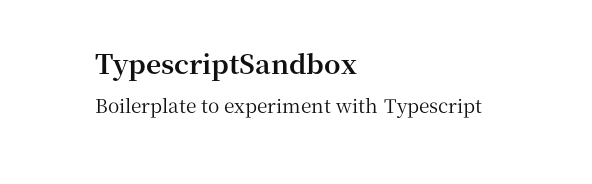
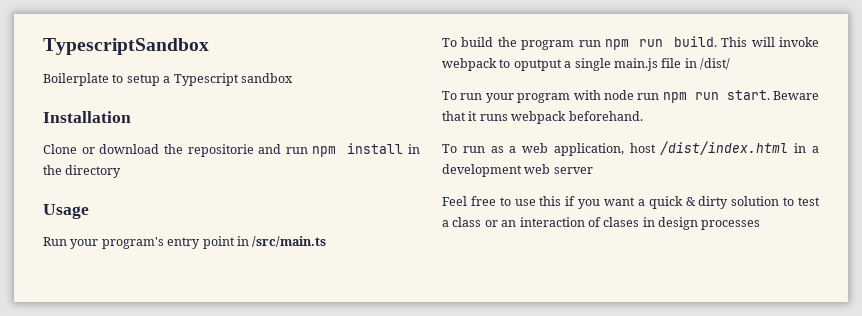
[224,97,482,118] experiment with Typescript -> [126,73,293,86] [43,111,131,123] [43,143,421,157] [43,165,122,178] [43,204,89,219] [43,236,327,249] [442,36,819,50] [442,58,730,71] [442,90,819,103] [442,111,643,124] [442,141,819,156] [442,164,593,177] [442,196,820,209] [442,217,761,230] setup a Typescript sandbox // Installation // Clone or download the repositorie and run npm install in the directory // Usage // Run your program's entry point in /src/main.ts // To build the program run npm run build. This will invoke webpack to oputput a single main.js file in /dist/ // To run your program with node run npm run start. Beware that it runs webpack beforehand. // To run as a web application, host /dist/index.html in a development web server // Feel free to use this if you want a quick & dirty solution to test a class or an interaction of clases in design processes

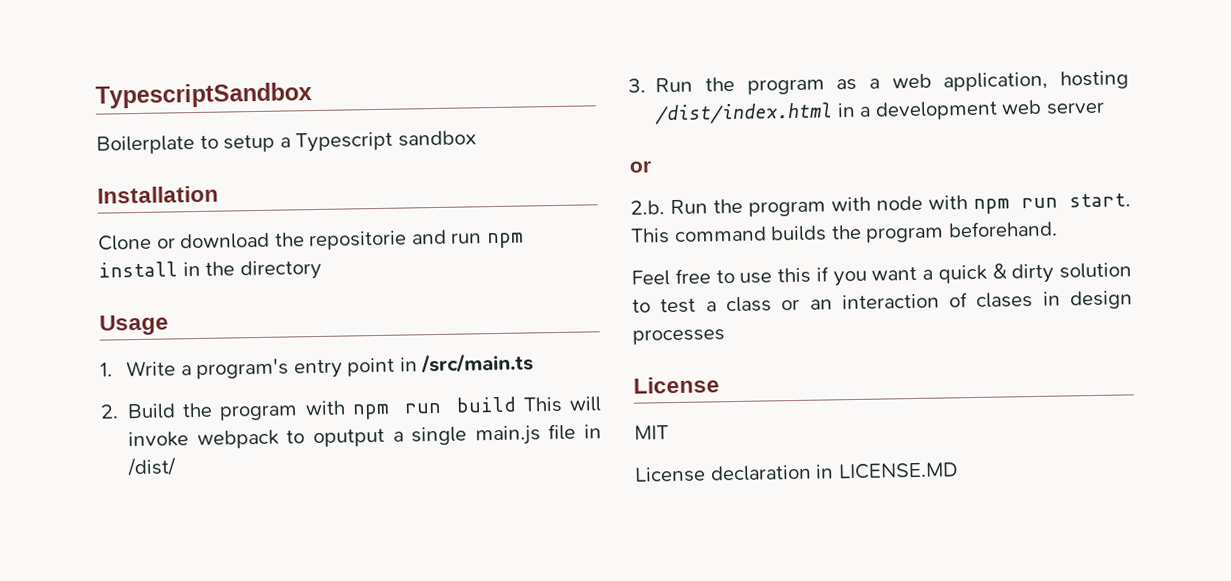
[43,237,99,249] Run your -> [100,360,192,377] 1. Write a
[442,36,717,50] To build the program run npm run build. -> [100,396,517,421] 2. Build the program with npm run build
[442,90,819,103] [442,111,643,124] [442,144,485,153] To run your program with node run npm run start. Beware that it runs webpack beforehand. // To run -> [628,76,825,95] 3. Run the program
[629,143,656,153] host -> [1060,70,1129,90] hosting
(593, 170) none -> [629,160,652,173] [630,193,1131,217] [630,220,1058,244] // or // 2.b. Run the program with node with npm run start. This command builds the program beforehand.
(761, 225) none -> [633,376,720,394] [634,425,669,440] [634,462,958,483] // License // MIT // License declaration in LICENSE.MD

